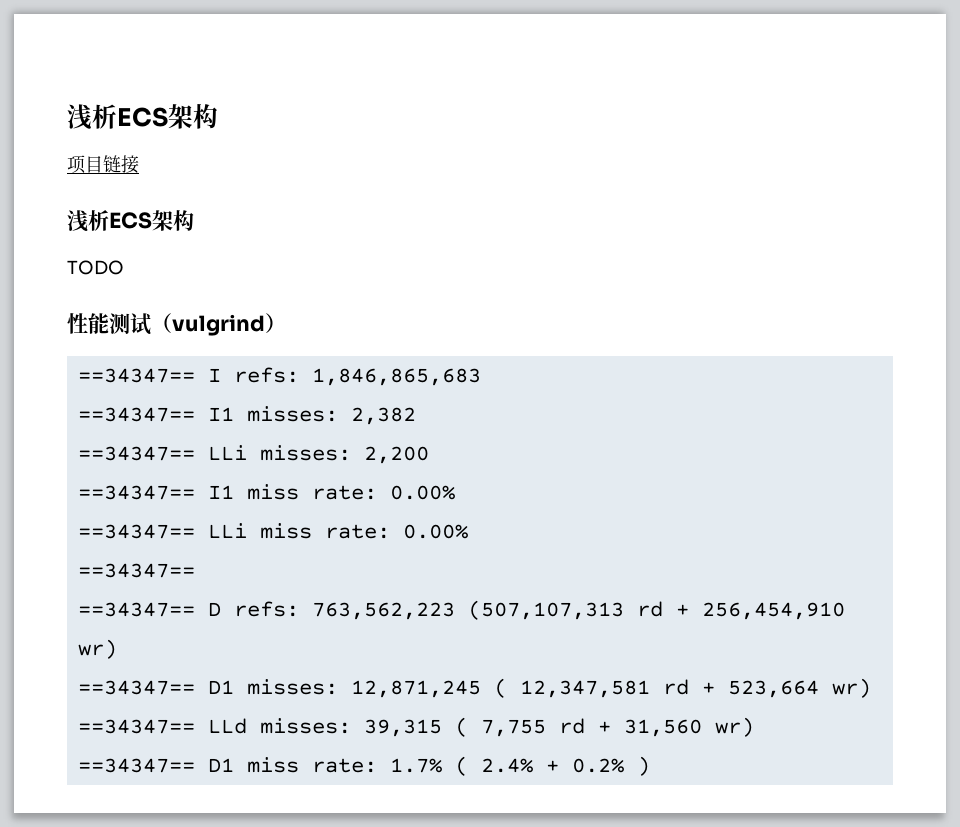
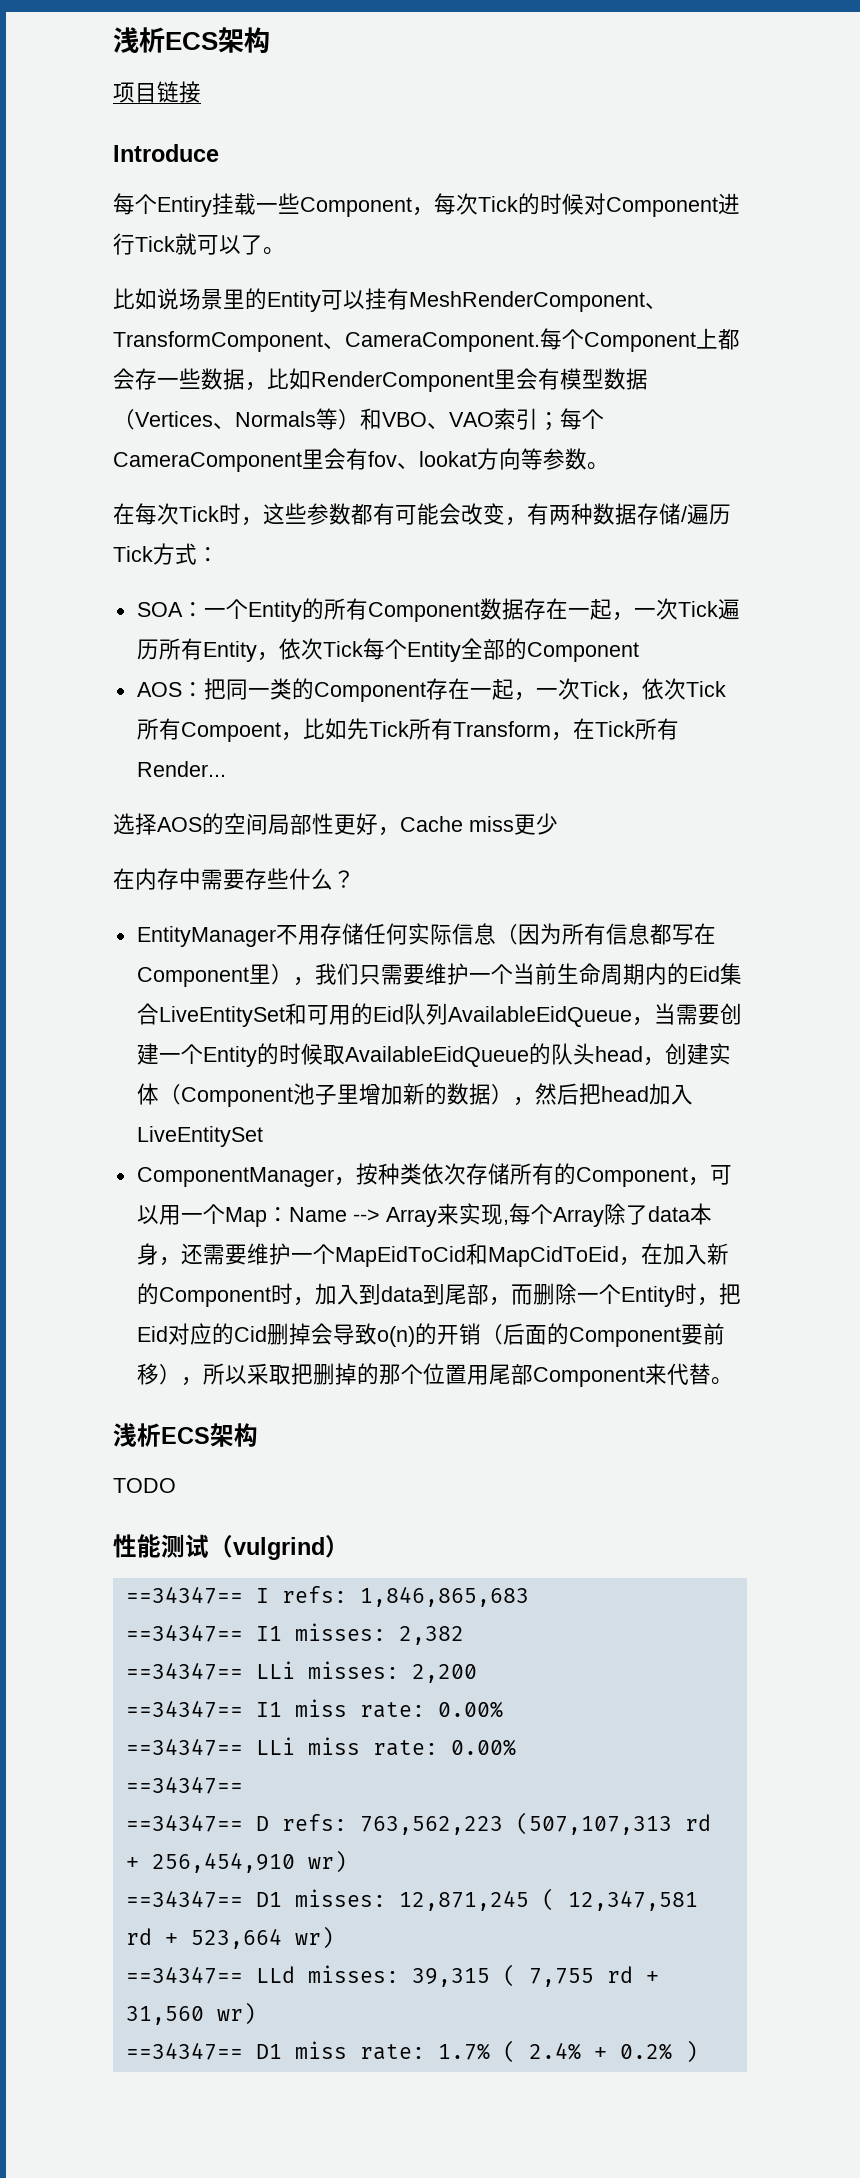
(139, 164) none -> [113,144,219,162] [113,193,740,217] [113,233,285,255] [113,288,667,312] [113,328,740,352] [113,368,648,392] [113,408,604,431] [113,448,609,472] [113,503,731,526] [113,543,219,565] [136,598,740,622] [136,638,639,662] [136,678,726,702] [136,718,679,742] [136,761,226,777] [113,813,558,836] [113,868,355,890] [136,923,716,947] [136,963,742,987] [136,1003,742,1027] [136,1043,731,1067] [136,1083,693,1107] [136,1126,263,1147] [136,1163,732,1187] [136,1203,712,1227] [136,1243,729,1267] [136,1283,741,1307] [136,1323,725,1347] [136,1363,733,1387] // Introduce // 每个Entiry挂载一些Component，每次Tick的时候对Component进行Tick就可以了。 // 比如说场景里的Entity可以挂有MeshRenderComponent、TransformComponent、CameraComponent.每个Component上都会存一些数据，比如RenderComponent里会有模型数据（Vertices、Normals等）和VBO、VAO索引；每个CameraComponent里会有fov、lookat方向等参数。 // 在每次Tick时，这些参数都有可能会改变，有两种数据存储/遍历Tick方式： // SOA：一个Entity的所有Component数据存在一起，一次Tick遍历所有Entity，依次Tick每个Entity全部的Component // AOS：把同一类的Component存在一起，一次Tick，依次Tick所有Compoent，比如先Tick所有Transform，在Tick所有Render... // 选择AOS的空间局部性更好，Cache miss更少 // 在内存中需要存些什么？ // EntityManager不用存储任何实际信息（因为所有信息都写在Component里），我们只需要维护一个当前生命周期内的Eid集合LiveEntitySet和可用的Eid队列AvailableEidQueue，当需要创建一个Entity的时候取AvailableEidQueue的队头head，创建实体（Component池子里增加新的数据），然后把head加入LiveEntitySet // ComponentManager，按种类依次存储所有的Component，可以用一个Map：Name --> Array来实现,每个Array除了data本身，还需要维护一个MapEidToCid和MapCidToEid，在加入新的Component时，加入到data到尾部，而删除一个Entity时，把Eid对应的Cid删掉会导致o(n)的开销（后面的Component要前移），所以采取把删掉的那个位置用尾部Component来代替。

